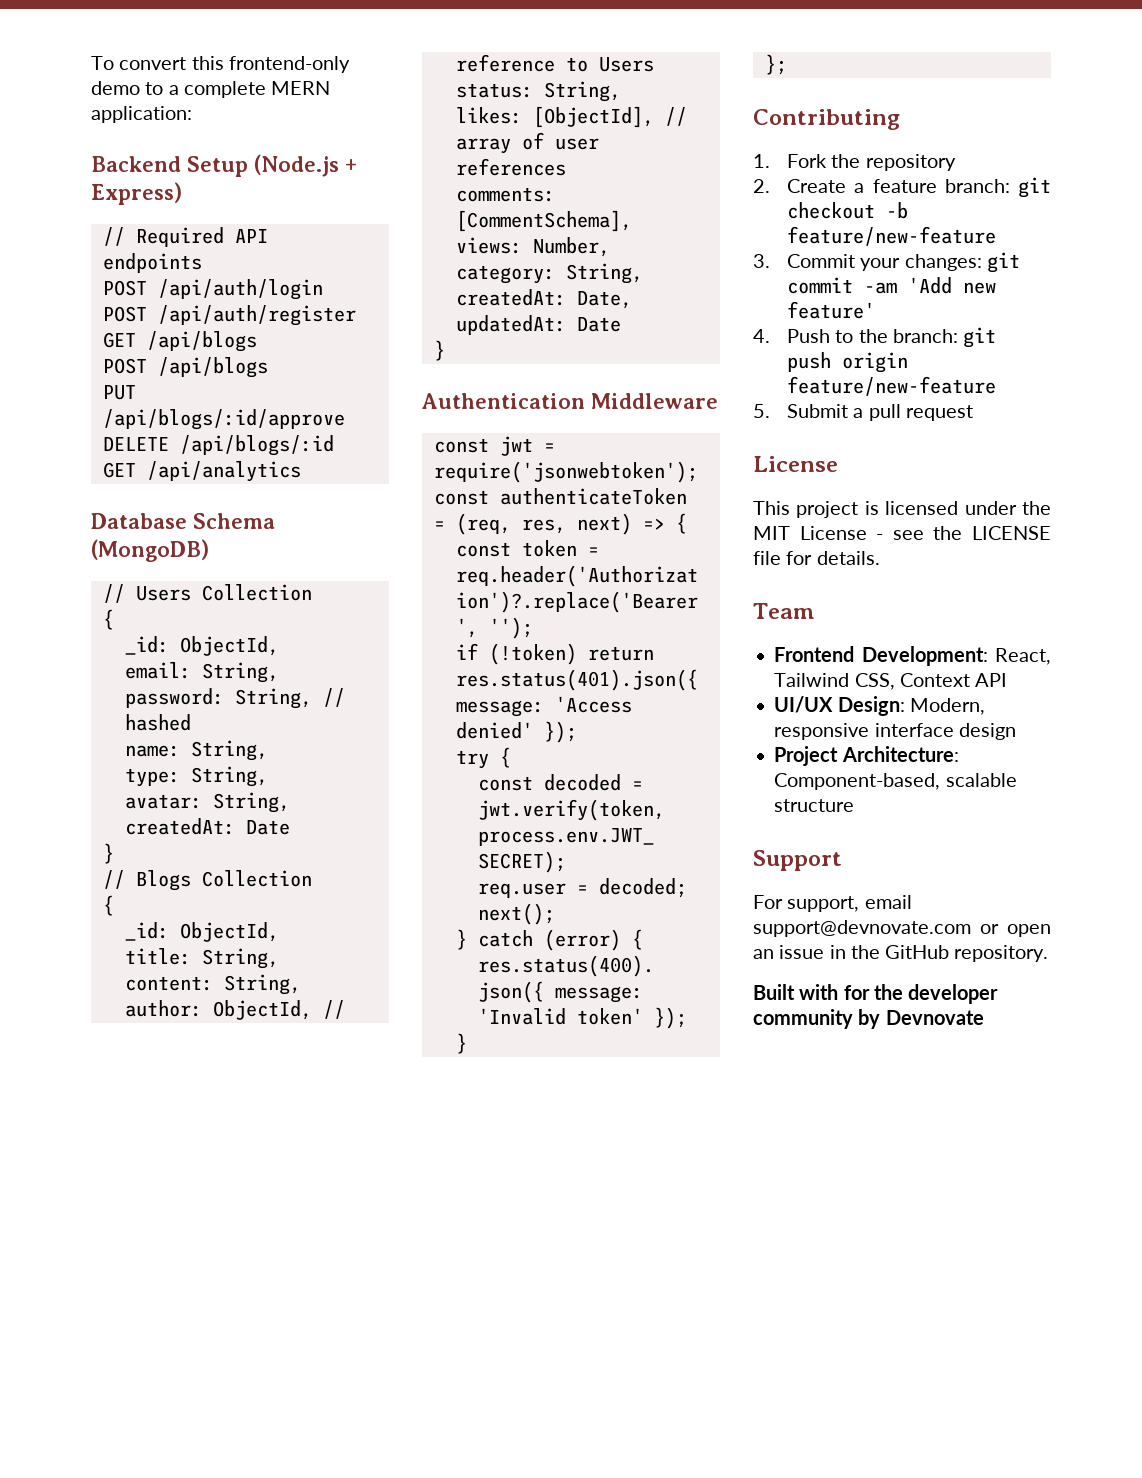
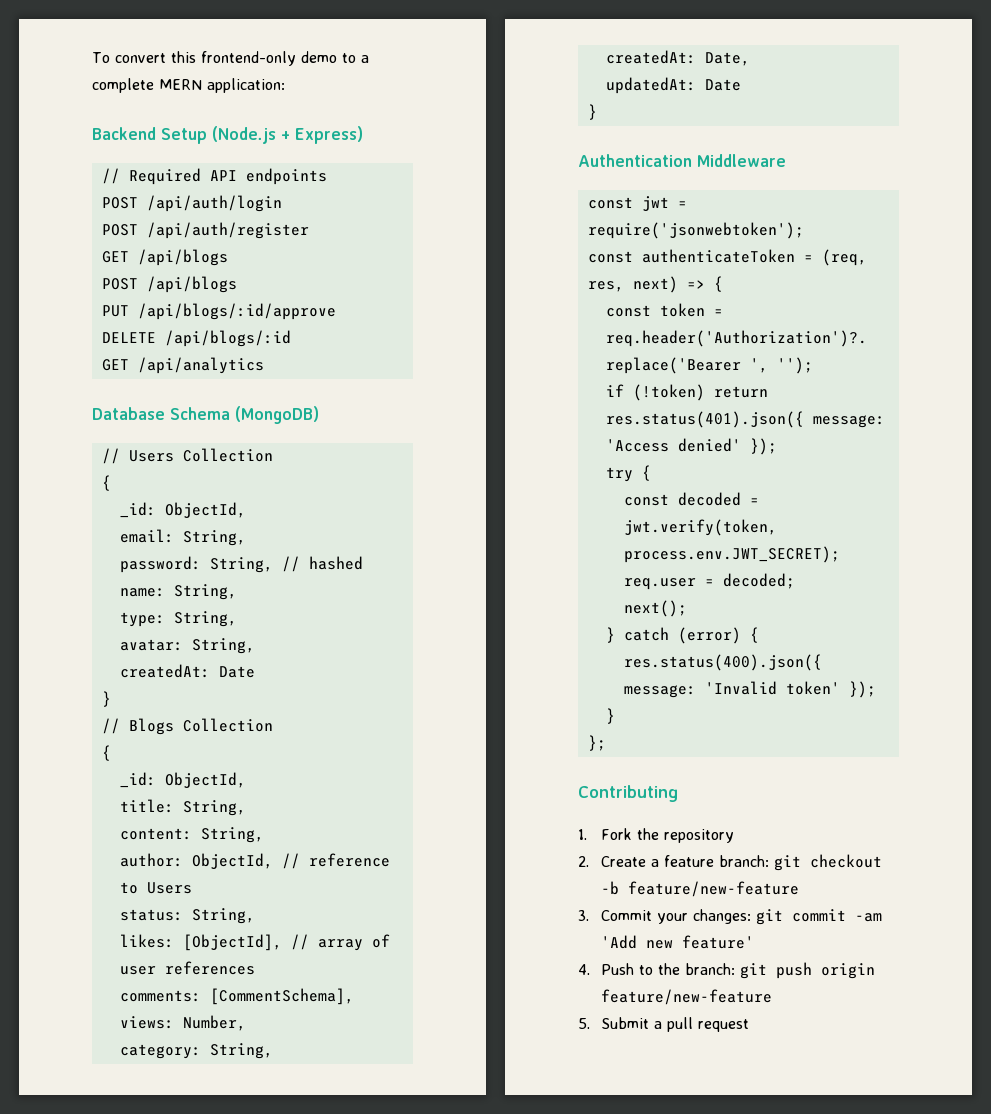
[753,456,838,472] [753,501,1051,518] [753,526,1051,540] [753,551,880,565] [753,603,815,619] [774,646,1051,666] [774,673,1008,690] [774,696,985,716] [774,723,1016,740] [774,746,959,766] [774,773,1017,790] [774,799,855,812] [753,850,842,871] [753,895,912,912] [753,920,1051,937] [753,945,1049,962] [753,984,999,1004] [753,1009,984,1029] // License // This project is licensed under the MIT License - see the LICENSE file for details. // Team // Frontend Development: React, Tailwind CSS, Context API // UI/UX Design: Modern, responsive interface design // Project Architecture: Component-based, scalable structure // Support // For support, email support@devnovate.com or open an issue in the GitHub repository. // Built with for the developer community by Devnovate -> (749, 1025) none

